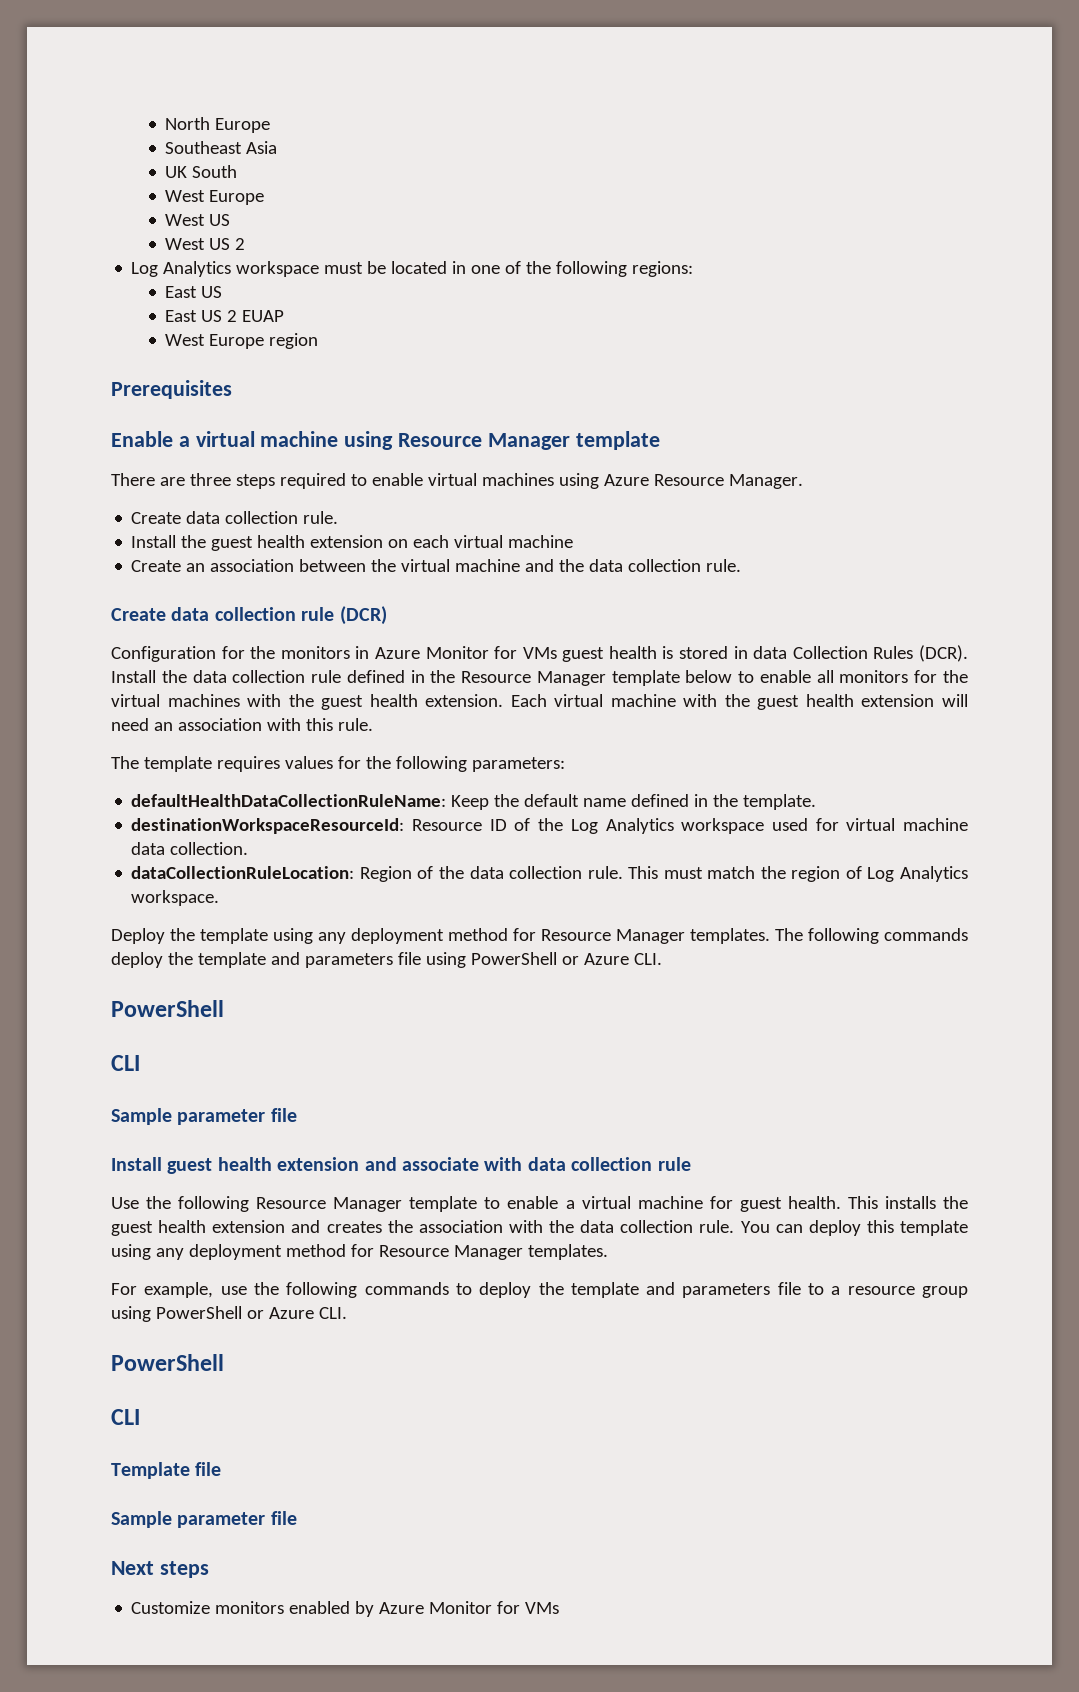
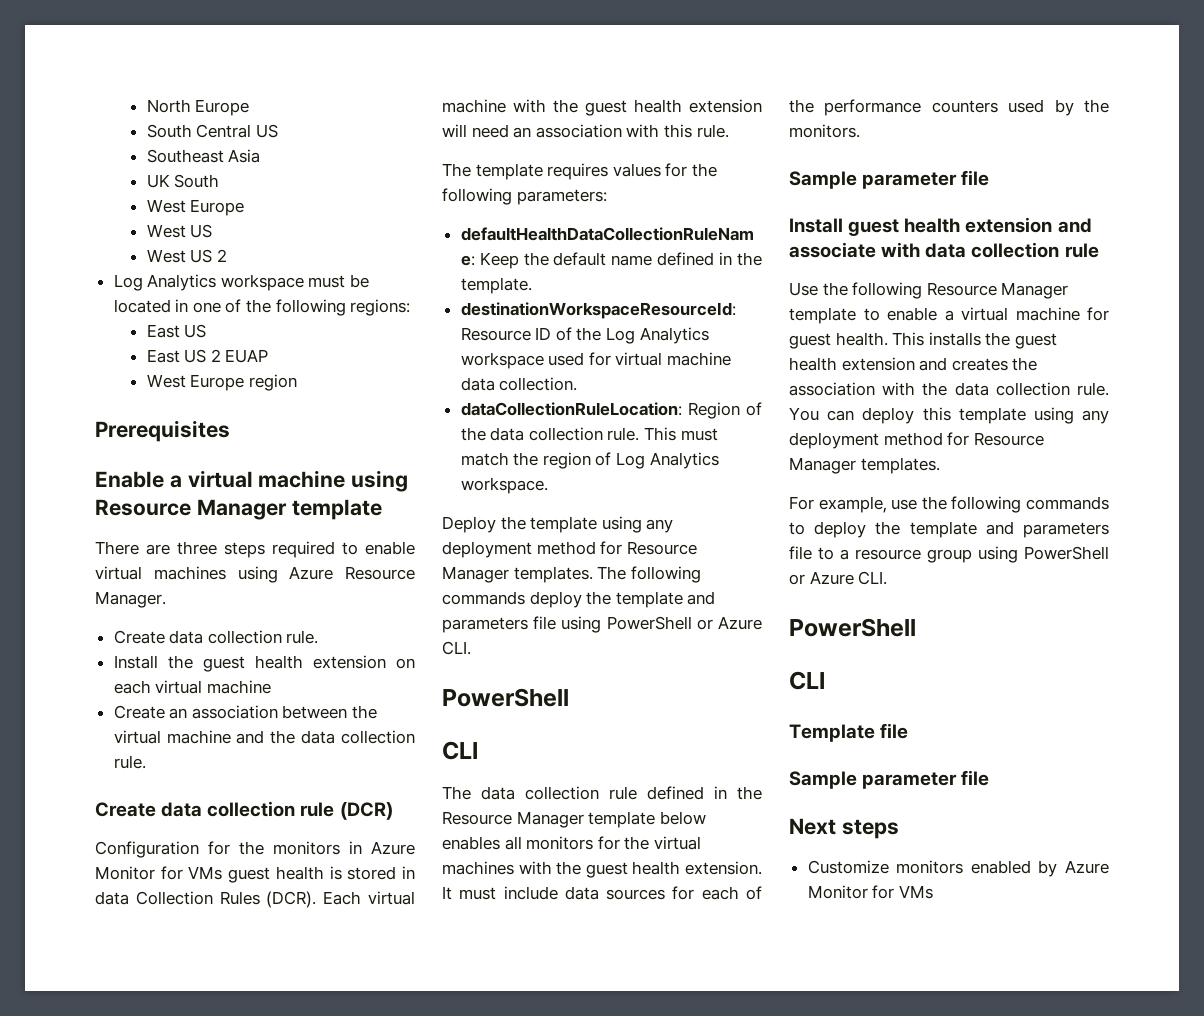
(271, 125) none -> [146,124,278,138] // South Central US
[111,670,968,686] [111,694,504,710] Install the data collection rule defined in the Resource Manager template below to enable all monitors for the virtual machines with the guest health extension. -> (317, 899) none
(140, 1063) none -> [442,786,762,800] [442,811,706,828] [442,836,701,850] [442,861,762,878] [442,886,762,900] [789,99,1109,116] [789,124,860,138] // The data collection rule defined in the Resource Manager template below enables all monitors for the virtual machines with the guest health extension. It must include data sources for each of the performance counters used by the monitors.

